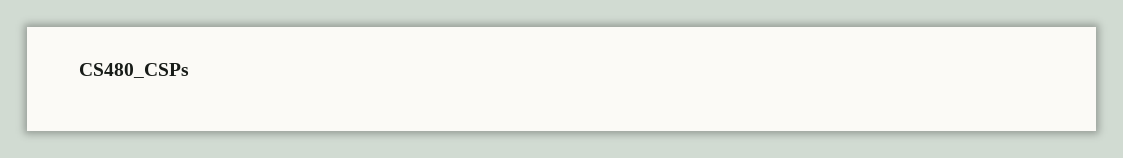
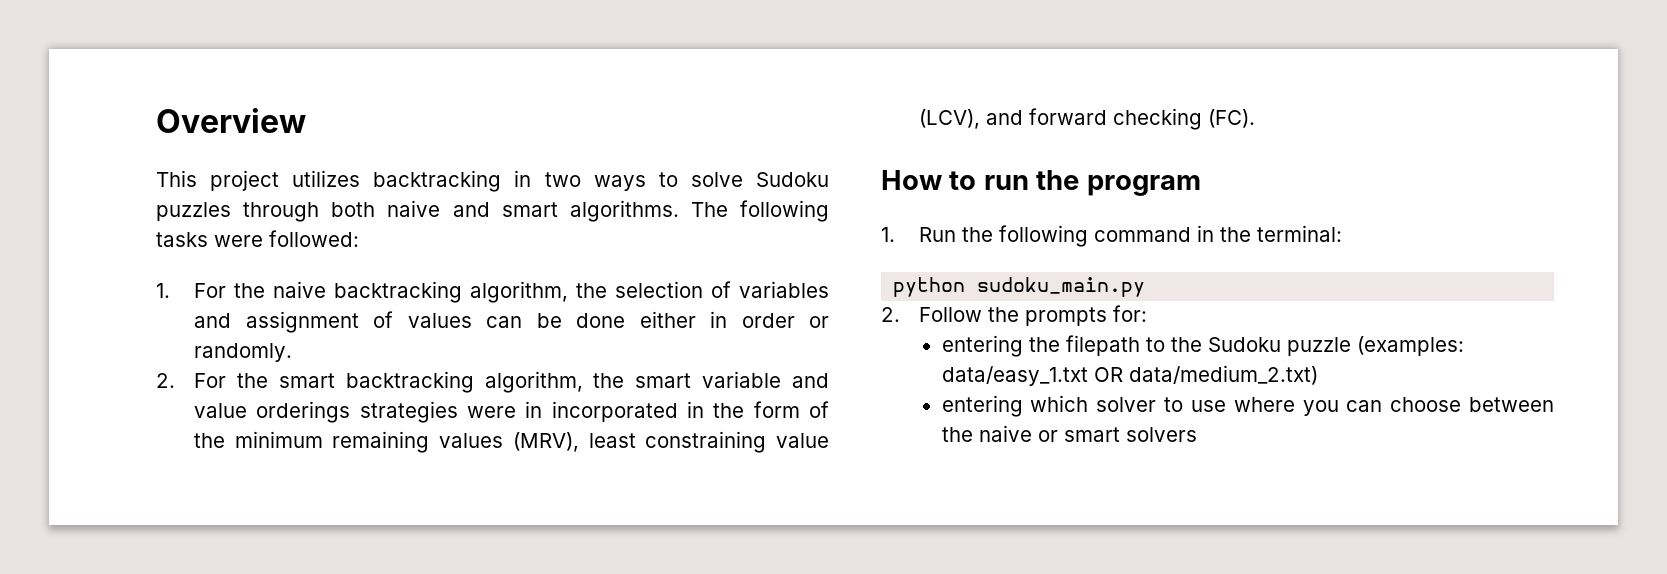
[79,63,189,78] CS480_CSPs -> [156,108,306,133] [156,170,829,192] [156,200,829,222] [156,230,359,247] [156,281,829,303] [194,311,829,333] [194,343,293,362] [156,371,829,393] [194,401,829,423] [194,431,829,453] [919,108,1256,130] [881,170,1201,196] [881,225,1343,247] [893,277,1146,297] [881,305,1148,326] [941,335,1464,357] [941,365,1318,386] [941,395,1554,417] [941,425,1197,442] Overview // This project utilizes backtracking in two ways to solve Sudoku puzzles through both naive and smart algorithms. The following tasks were followed: // 1. For the naive backtracking algorithm, the selection of variables and assignment of values can be done either in order or randomly. // 2. For the smart backtracking algorithm, the smart variable and value orderings strategies were in incorporated in the form of the minimum remaining values (MRV), least constraining value (LCV), and forward checking (FC). // How to run the program // 1. Run the following command in the terminal: // python sudoku_main.py // 2. Follow the prompts for: // entering the filepath to the Sudoku puzzle (examples: data/easy_1.txt OR data/medium_2.txt) // entering which solver to use where you can choose between the naive or smart solvers

